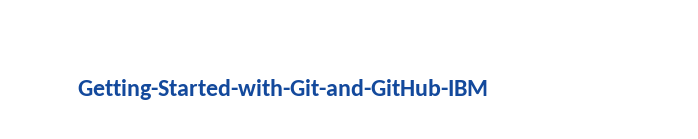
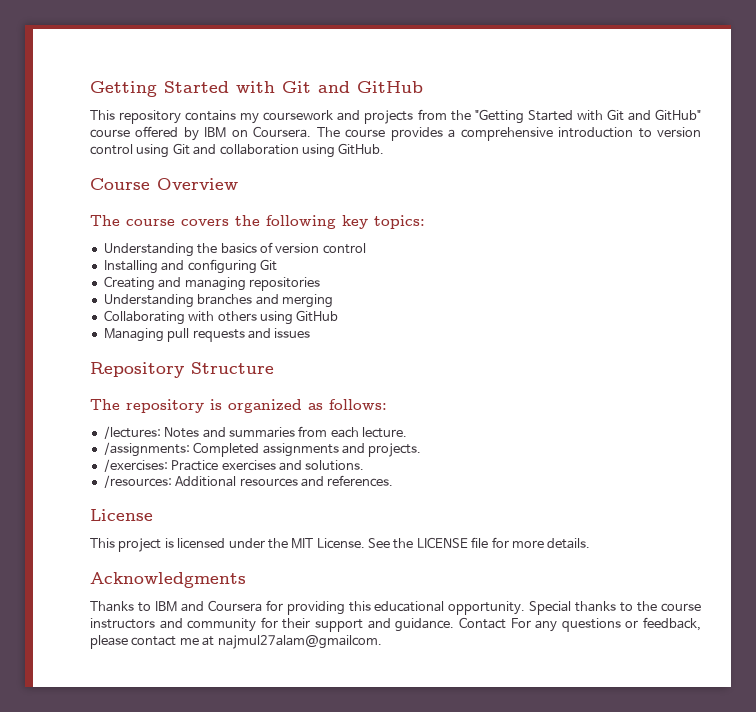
[78,79,488,100] Getting-Started-with-Git-and-GitHub-IBM -> [90,81,423,97] [90,109,701,124] [90,126,701,141] [90,143,385,158] [90,178,238,190] [90,215,425,229] [103,242,366,257] [103,259,277,274] [103,276,320,291] [103,294,333,308] [103,310,339,325] [103,328,311,342] [90,362,274,378] [90,399,387,413] [103,426,407,439] [103,442,422,457] [103,459,365,472] [103,475,394,488] [90,509,153,521] [90,537,591,552] [90,572,246,588] [90,600,702,615] [90,617,702,632] [90,635,382,649] Getting Started with Git and GitHub // This repository contains my coursework and projects from the "Getting Started with Git and GitHub" course offered by IBM on Coursera. The course provides a comprehensive introduction to version control using Git and collaboration using GitHub. // Course Overview // The course covers the following key topics: // Understanding the basics of version control // Installing and configuring Git // Creating and managing repositories // Understanding branches and merging // Collaborating with others using GitHub // Managing pull requests and issues // Repository Structure // The repository is organized as follows: // /lectures: Notes and summaries from each lecture. // /assignments: Completed assignments and projects. // /exercises: Practice exercises and solutions. // /resources: Additional resources and references. // License // This project is licensed under the MIT License. See the LICENSE file for more details. // Acknowledgments // Thanks to IBM and Coursera for providing this educational opportunity. Special thanks to the course instructors and community for their support and guidance. Contact For any questions or feedback, please contact me at najmul27alam@gmailcom.

